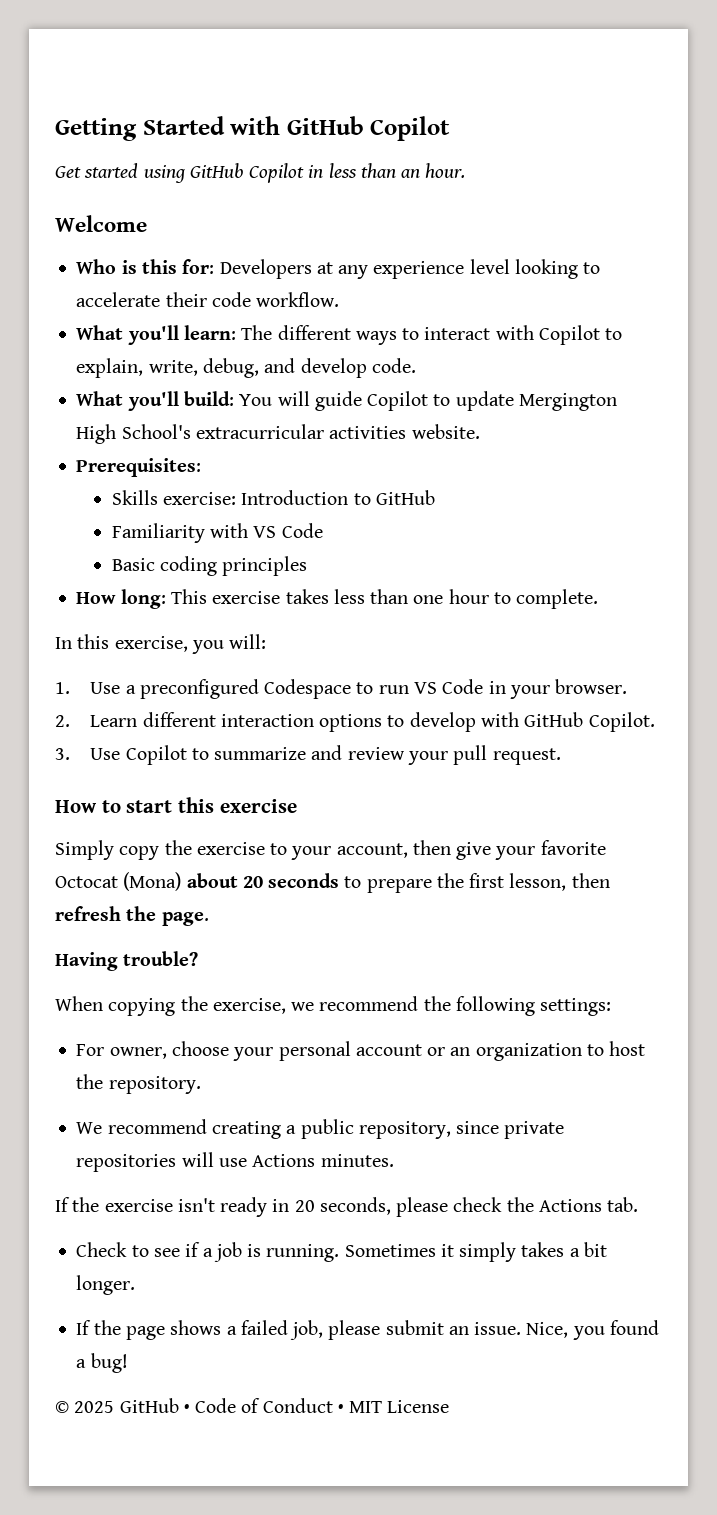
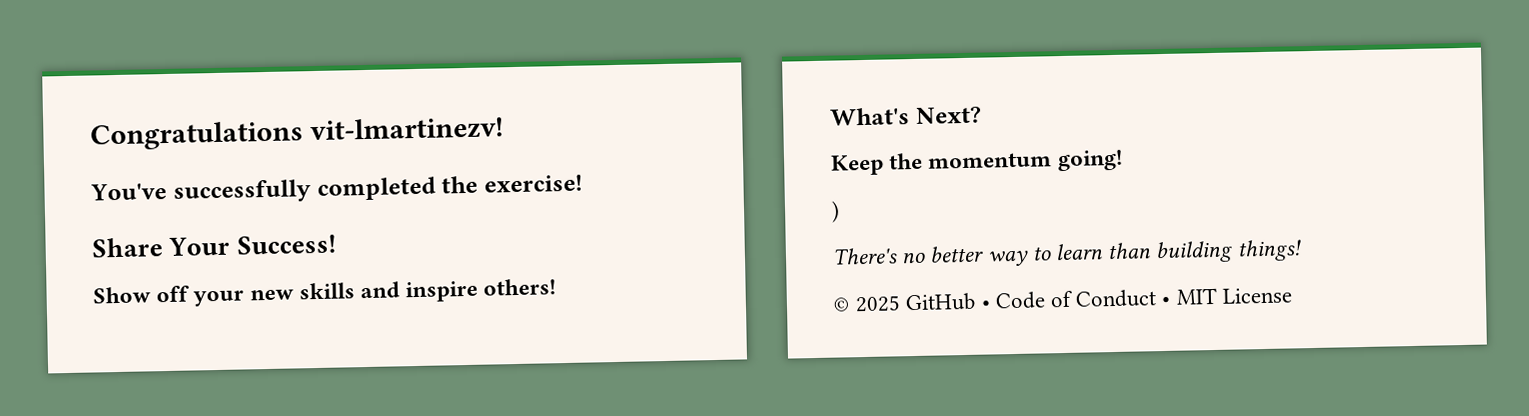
[55,116,451,141] [55,163,466,183] [55,215,147,232] [76,259,601,279] [76,292,340,307] [76,325,623,345] [76,358,416,378] [76,391,617,411] [76,424,480,444] [76,458,202,477] [111,490,435,505] [111,523,323,543] [111,556,308,576] [76,589,599,609] [55,634,267,654] [55,679,628,699] [55,712,655,732] [55,745,561,765] [55,797,297,813] [55,840,606,860] [55,872,610,893] [55,906,209,926] [55,951,199,971] [55,996,612,1016] [76,1041,646,1061] [76,1074,201,1094] [76,1119,565,1139] [76,1152,394,1172] [55,1197,639,1217] [76,1242,607,1262] [76,1275,136,1295] [76,1320,659,1340] [76,1353,128,1373] Getting Started with GitHub Copilot // Get started using GitHub Copilot in less than an hour. // Welcome // Who is this for: Developers at any experience level looking to accelerate their code workflow. // What you'll learn: The different ways to interact with Copilot to explain, write, debug, and develop code. // What you'll build: You will guide Copilot to update Mergington High School's extracurricular activities website. // Prerequisites: // Skills exercise: Introduction to GitHub // Familiarity with VS Code // Basic coding principles // How long: This exercise takes less than one hour to complete. // In this exercise, you will: // 1. Use a preconfigured Codespace to run VS Code in your browser. // 2. Learn different interaction options to develop with GitHub Copilot. // 3. Use Copilot to summarize and review your pull request. // How to start this exercise // Simply copy the exercise to your account, then give your favorite Octocat (Mona) about 20 seconds to prepare the first lesson, then refresh the page. // Having trouble? // When copying the exercise, we recommend the following settings: // For owner, choose your personal account or an organization to host the repository. // We recommend creating a public repository, since private repositories will use Actions minutes. // If the exercise isn't ready in 20 seconds, please check the Actions tab. // Check to see if a job is running. Sometimes it simply takes a bit longer. // If the page shows a failed job, please submit an issue. Nice, you found a bug! -> [90,116,504,151] [90,174,583,204] [92,234,336,258] [93,278,557,307] [830,106,982,126] [830,149,1123,176] [831,200,840,223] [832,239,1302,267] Congratulations vit-lmartinezv! // You've successfully completed the exercise! // Share Your Success! // Show off your new skills and inspire others! // What's Next? // Keep the momentum going! // ) // There's no better way to learn than building things!

